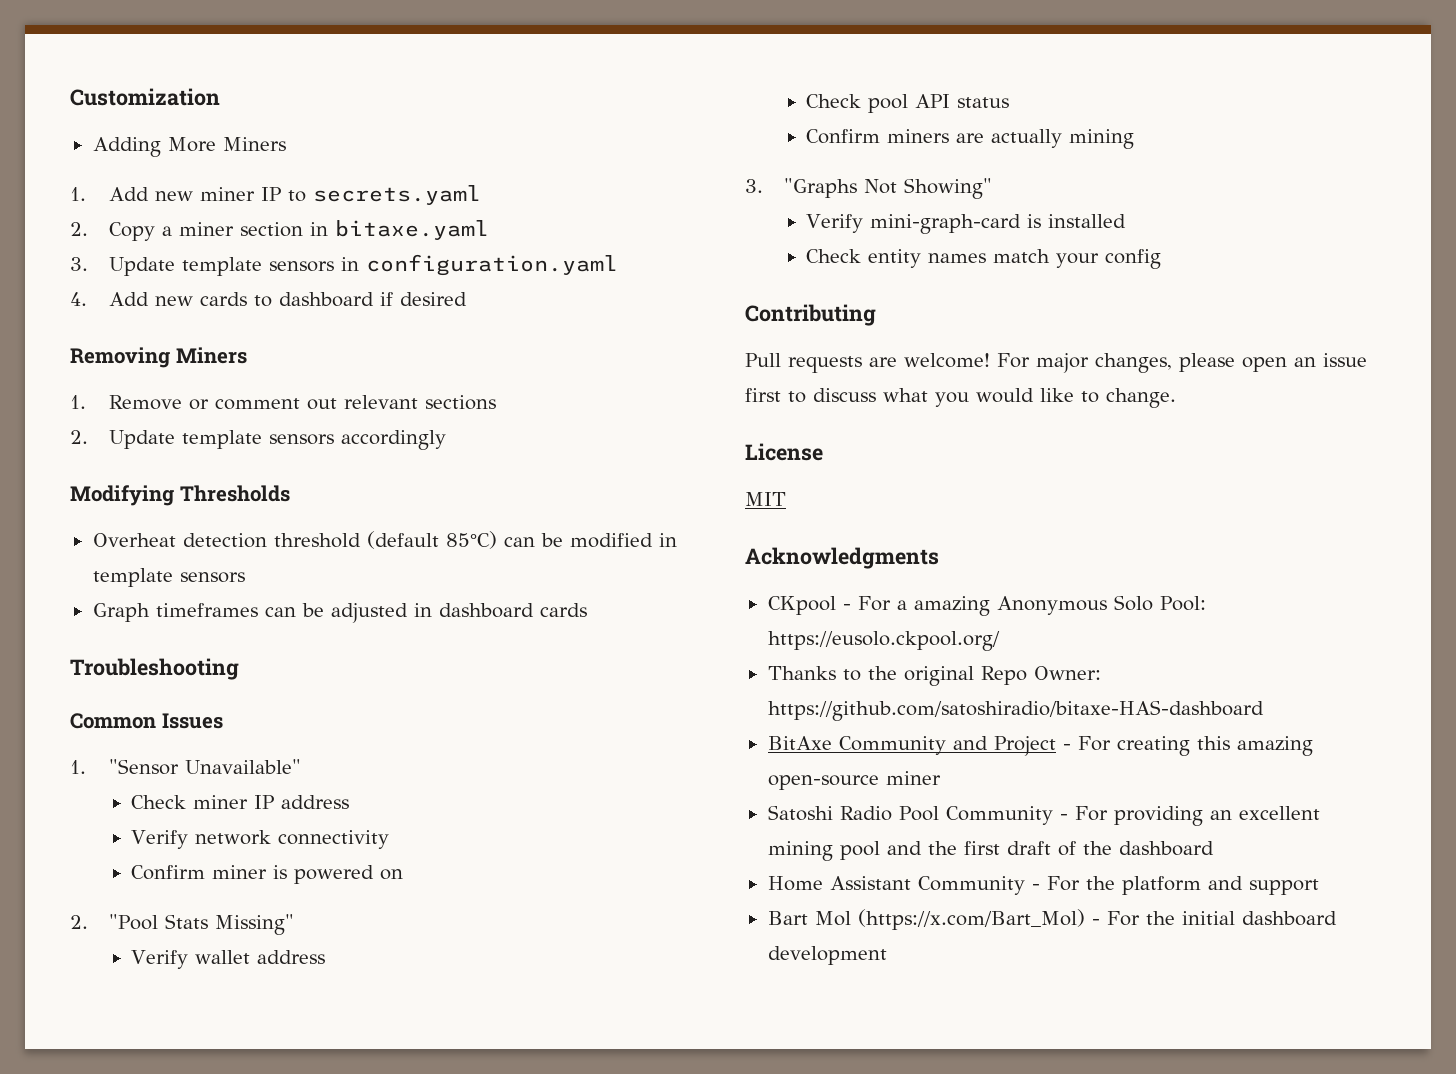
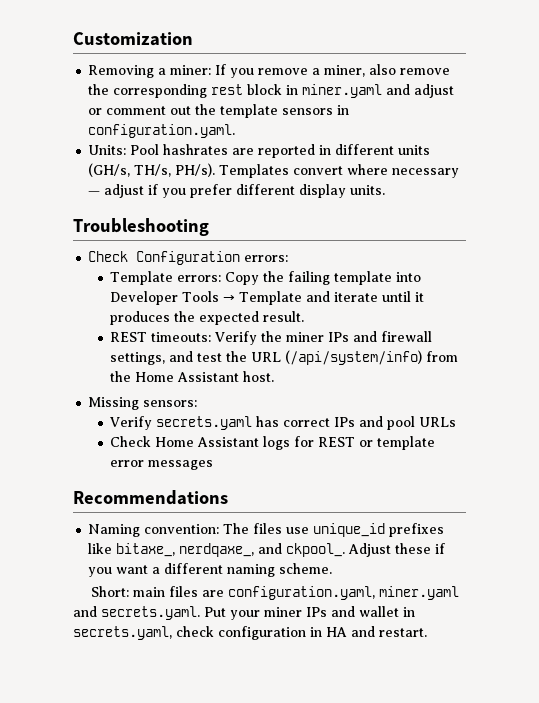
[92,137,286,157] [70,185,481,205] [70,220,489,241] [70,254,618,276] [70,292,467,307] [70,347,247,368] [70,395,496,410] [70,430,446,450] [70,485,290,506] [92,531,677,549] [92,568,245,587] [92,603,587,623] [70,658,239,680] [70,713,223,729] [70,759,301,775] [131,795,350,809] [131,830,390,849] [131,865,404,884] [70,914,294,935] [131,950,326,969] [806,94,1010,113] [806,129,1135,149] [745,178,992,199] [806,214,1127,234] [806,249,1162,269] [745,304,876,326] [745,353,1367,373] [745,388,1176,408] [745,443,823,461] [745,492,786,506] [745,547,939,569] [767,595,1206,616] [767,631,1000,651] [767,666,1101,686] [767,700,1264,721] [767,736,1313,756] [767,771,941,790] [767,805,1320,826] [767,841,1214,861] [767,876,1319,895] [767,909,1337,930] [767,946,887,965] Adding More Miners // 1. Add new miner IP to secrets.yaml // 2. Copy a miner section in bitaxe.yaml // 3. Update template sensors in configuration.yaml // 4. Add new cards to dashboard if desired // Removing Miners // 1. Remove or comment out relevant sections // 2. Update template sensors accordingly // Modifying Thresholds // Overheat detection threshold (default 85°C) can be modified in template sensors // Graph timeframes can be adjusted in dashboard cards // Troubleshooting // Common Issues // 1. "Sensor Unavailable" // Check miner IP address // Verify network connectivity // Confirm miner is powered on // 2. "Pool Stats Missing" // Verify wallet address // Check pool API status // Confirm miners are actually mining // 3. "Graphs Not Showing" // Verify mini-graph-card is installed // Check entity names match your config // Contributing // Pull requests are welcome! For major changes, please open an issue first to discuss what you would like to change. // License // MIT // Acknowledgments // CKpool - For a amazing Anonymous Solo Pool: https://eusolo.ckpool.org/ // Thanks to the original Repo Owner: https://github.com/satoshiradio/bitaxe-HAS-dashboard // BitAxe Community and Project - For creating this amazing open-source miner // Satoshi Radio Pool Community - For providing an excellent mining pool and the first draft of the dashboard // Home Assistant Community - For the platform and support // Bart Mol (https://x.com/Bart_Mol) - For the initial dashboard development -> [88,64,451,78] [88,84,455,98] [88,104,350,118] [88,124,236,138] [88,144,431,158] [88,163,460,178] [88,184,386,198] [73,218,209,236] [88,251,289,265] [110,271,422,285] [110,291,425,305] [110,311,305,325] [110,331,433,345] [110,350,459,365] [110,371,275,382] [88,397,198,410] [110,416,457,430] [110,436,436,450] [110,460,214,470] [73,490,228,505] [88,523,445,537] [88,543,446,557] [88,563,333,577] [91,586,460,600] [73,606,415,620] [73,626,427,640] Removing a miner: If you remove a miner, also remove the corresponding rest block in miner.yaml and adjust or comment out the template sensors in configuration.yaml. // Units: Pool hashrates are reported in different units (GH/s, TH/s, PH/s). Templates convert where necessary — adjust if you prefer different display units. // Troubleshooting // Check Configuration errors: // Template errors: Copy the failing template into Developer Tools → Template and iterate until it produces the expected result. // REST timeouts: Verify the miner IPs and firewall settings, and test the URL (/api/system/info) from the Home Assistant host. // Missing sensors: // Verify secrets.yaml has correct IPs and pool URLs // Check Home Assistant logs for REST or template error messages // Recommendations // Naming convention: The files use unique_id prefixes like bitaxe_, nerdqaxe_, and ckpool_. Adjust these if you want a different naming scheme. // Short: main files are configuration.yaml, miner.yaml and secrets.yaml. Put your miner IPs and wallet in secrets.yaml, check configuration in HA and restart.

